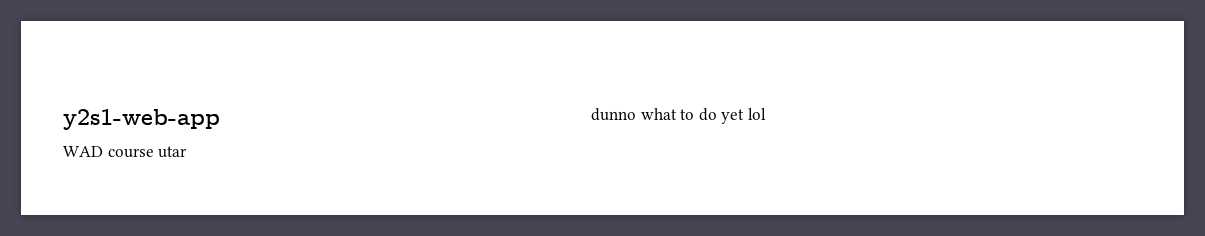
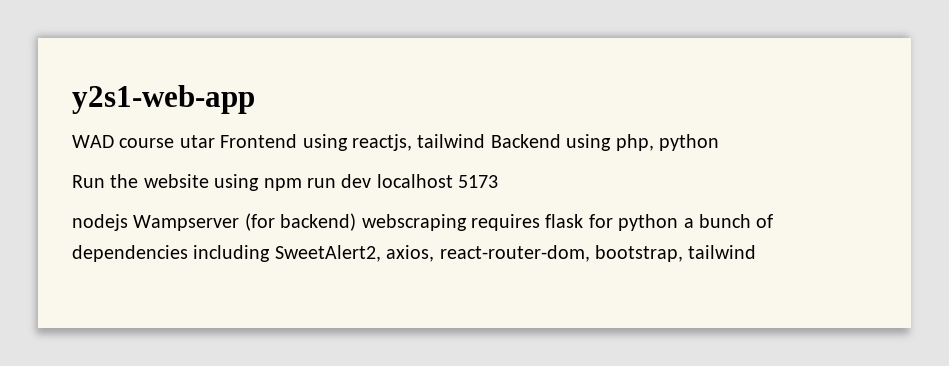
[591,108,766,124] // dunno what to do yet lol -> [220,134,719,151] [72,174,499,191] [72,213,774,231] [72,245,757,262] Frontend using reactjs, tailwind Backend using php, python // Run the website using npm run dev localhost 5173 // nodejs Wampserver (for backend) webscraping requires flask for python a bunch of dependencies including SweetAlert2, axios, react-router-dom, bootstrap, tailwind

